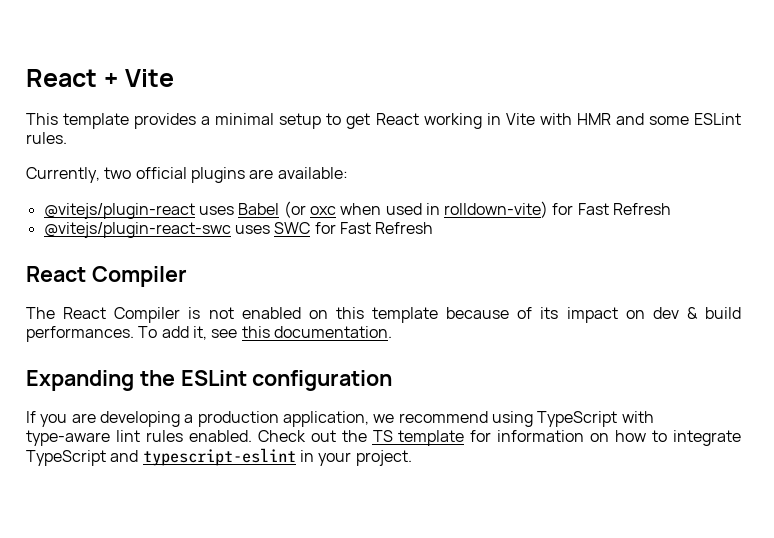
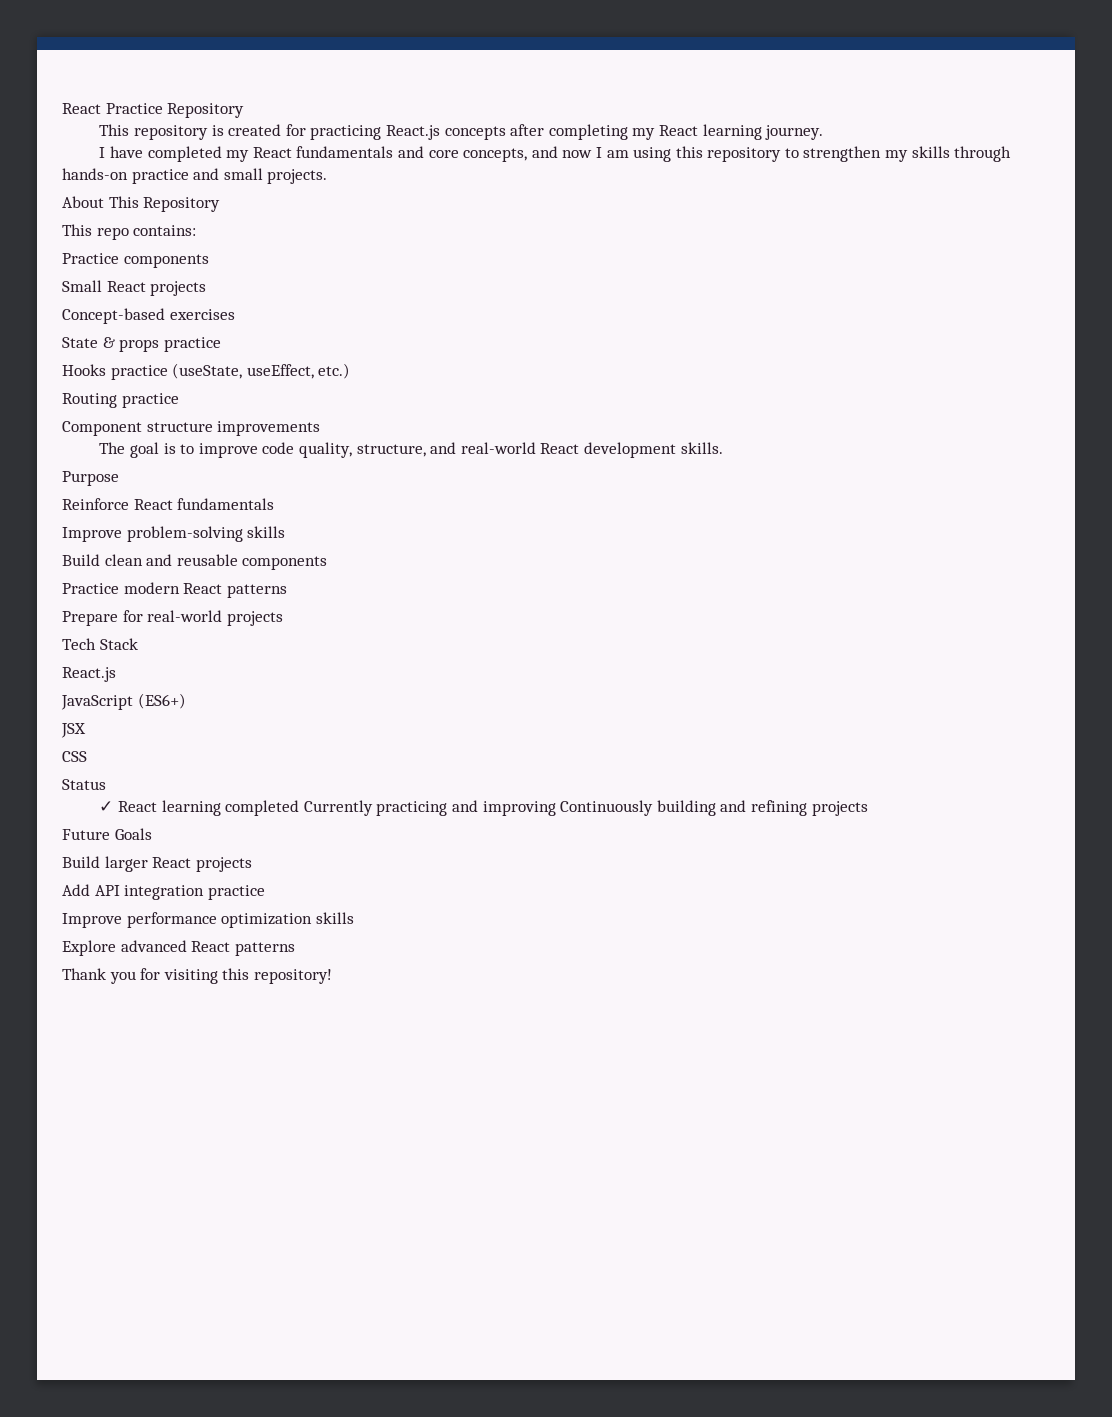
[26,69,174,87] [26,113,741,129] [26,132,67,144] [26,167,348,183] [43,201,672,219] [43,222,434,238] [26,266,187,287] [26,307,741,323] [26,326,392,342] [26,370,393,391] [26,411,654,427] [26,430,742,446] [26,448,412,466] React + Vite // This template provides a minimal setup to get React working in Vite with HMR and some ESLint rules. // Currently, two official plugins are available: // @vitejs/plugin-react uses Babel (or oxc when used in rolldown-vite) for Fast Refresh // @vitejs/plugin-react-swc uses SWC for Fast Refresh // React Compiler // The React Compiler is not enabled on this template because of its impact on dev & build performances. To add it, see this documentation. // Expanding the ESLint configuration // If you are developing a production application, we recommend using TypeScript with type-aware lint rules enabled. Check out the TS template for information on how to integrate TypeScript and typescript-eslint in your project. -> [62,103,245,118] [99,124,824,140] [99,146,1012,162] [62,168,328,184] [62,196,221,212] [62,224,197,240] [62,253,209,268] [62,280,207,296] [62,308,235,324] [62,337,221,352] [62,363,351,380] [62,393,179,408] [62,421,321,436] [99,442,723,458] [62,471,119,486] [62,498,275,510] [62,526,286,542] [62,554,328,570] [62,582,287,598] [62,610,283,626] [62,638,138,650] [62,667,116,682] [61,693,186,710] [61,723,86,738] [62,751,87,762] [62,779,106,790] [99,800,868,816] [62,828,152,840] [62,856,252,872] [62,884,265,900] [62,912,354,928] [62,940,295,956] [62,968,332,984] React Practice Repository // This repository is created for practicing React.js concepts after completing my React learning journey. // I have completed my React fundamentals and core concepts, and now I am using this repository to strengthen my skills through hands-on practice and small projects. // About This Repository // This repo contains: // Practice components // Small React projects // Concept-based exercises // State & props practice // Hooks practice (useState, useEffect, etc.) // Routing practice // Component structure improvements // The goal is to improve code quality, structure, and real-world React development skills. // Purpose // Reinforce React fundamentals // Improve problem-solving skills // Build clean and reusable components // Practice modern React patterns // Prepare for real-world projects // Tech Stack // React.js // JavaScript (ES6+) // JSX // CSS // Status // ✓ React learning completed Currently practicing and improving Continuously building and refining projects // Future Goals // Build larger React projects // Add API integration practice // Improve performance optimization skills // Explore advanced React patterns // Thank you for visiting this repository!

